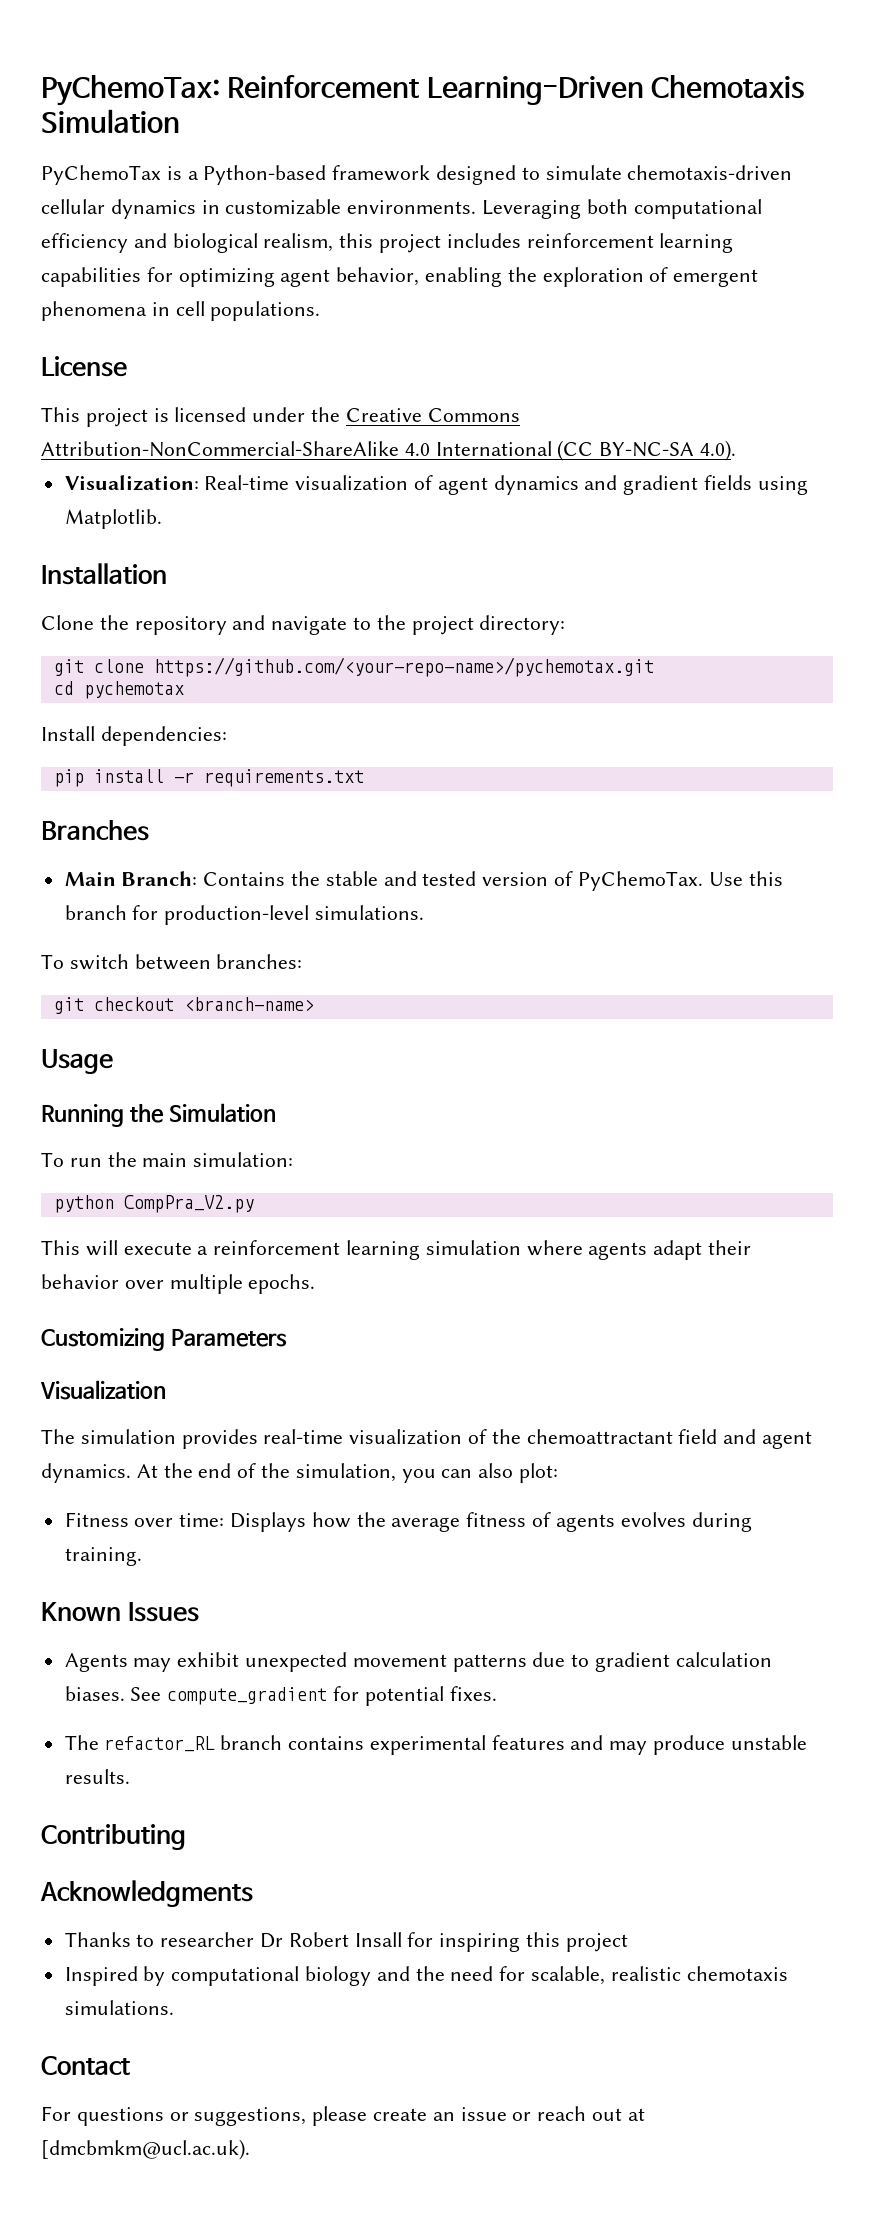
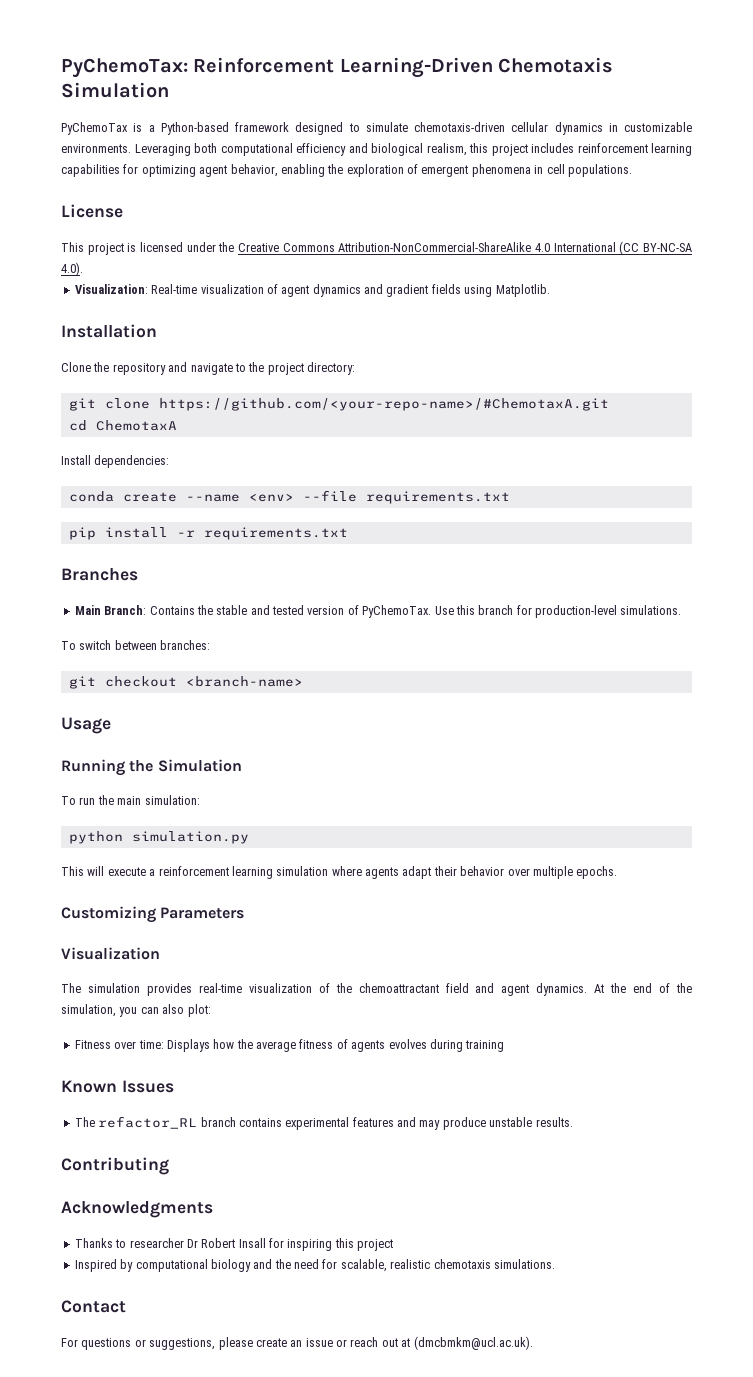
[153,657,654,677] https://github.com/<your-repo-name>/pychemotax.git -> [158,398,609,411] https://github.com/<your-repo-name>/#ChemotaxA.git
[83,681,184,699] pychemotax -> [95,420,177,431] ChemotaxA
(227, 736) none -> [68,490,510,504] // conda create --name <env> --file requirements.txt
[123,1195,254,1213] CompPra_V2.py -> [131,831,249,844] simulation.py
[64,1547,142,1566] training. -> [465,1040,505,1052] training
[64,1652,772,1672] [64,1686,497,1706] // Agents may exhibit unexpected movement patterns due to gradient calculation biases. See compute_gradient for potential fixes. -> (174, 1086) none
[41,2139,250,2160] [dmcbmkm@ucl.ac.uk). -> [413,1336,533,1350] (dmcbmkm@ucl.ac.uk).

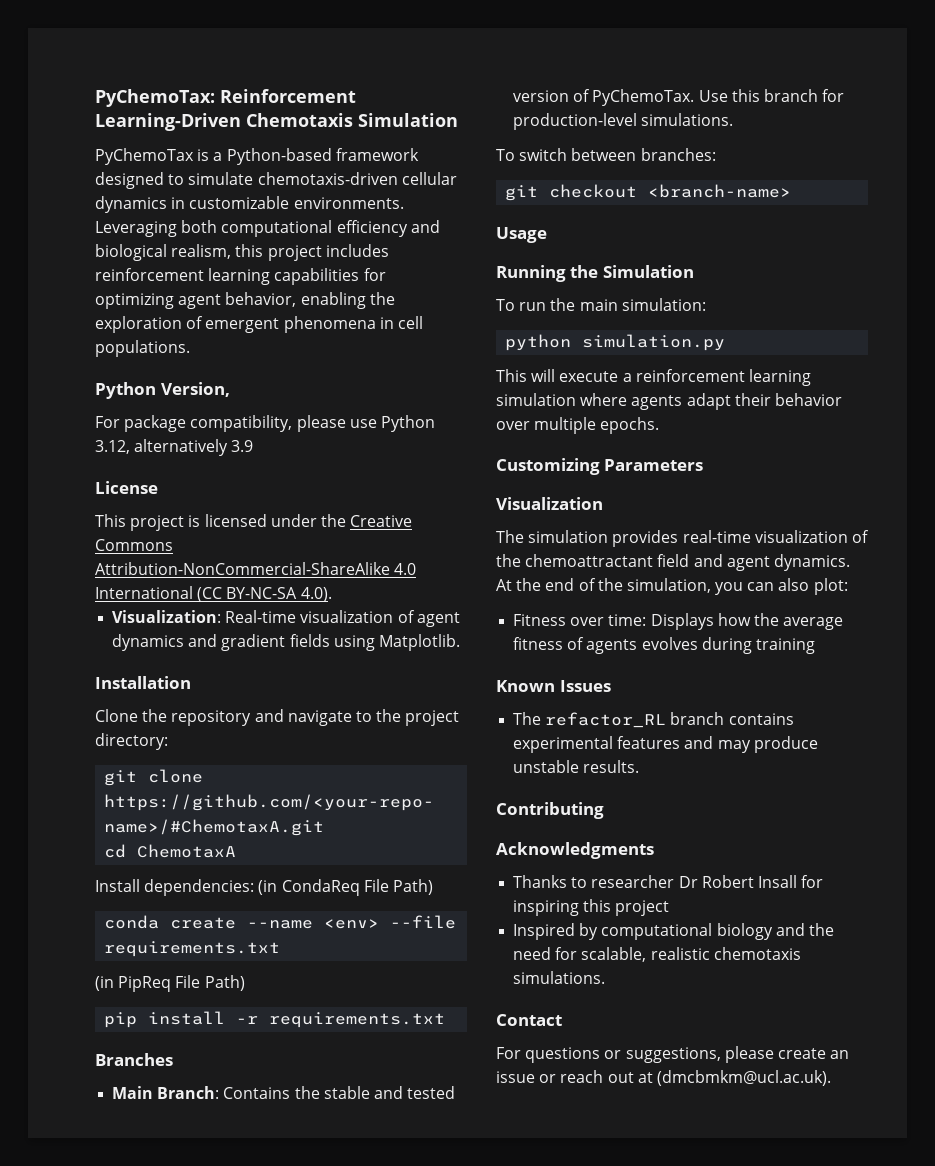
(632, 170) none -> [95,382,230,399] [95,415,435,432] [95,439,254,456] // Python Version, // For package compatibility, please use Python 3.12, alternatively 3.9
(170, 461) none -> [258,879,433,896] (in CondaReq File Path)
(510, 497) none -> [95,975,245,992] // (in PipReq File Path)

